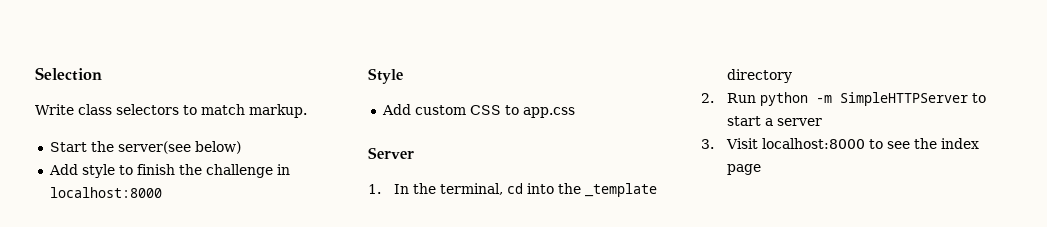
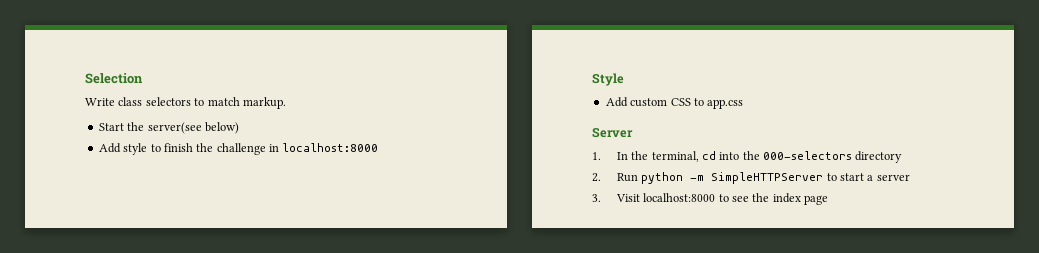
[585,183,658,197] _template -> [763,151,853,160] 000-selectors

